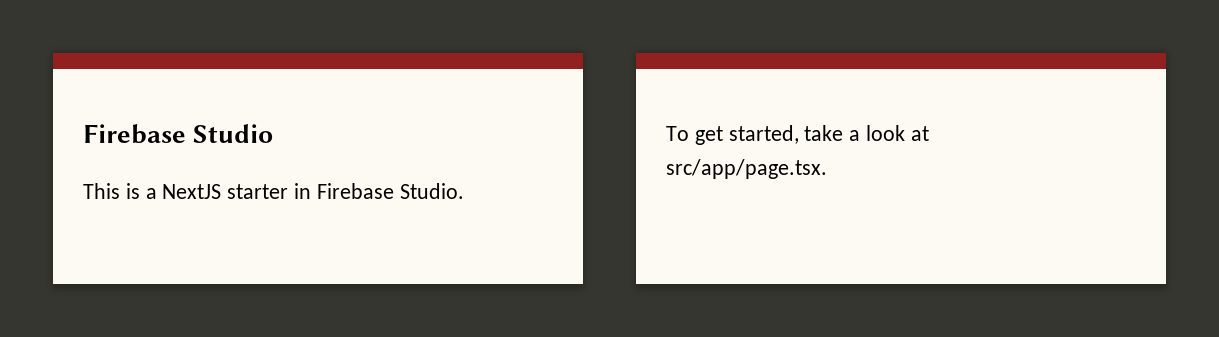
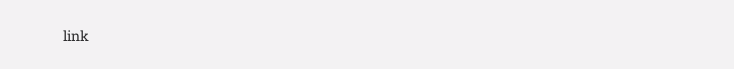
[83,124,274,144] [83,183,464,199] [666,125,929,145] [666,159,827,179] Firebase Studio // This is a NextJS starter in Firebase Studio. // To get started, take a look at src/app/page.tsx. -> [63,30,89,41] link

